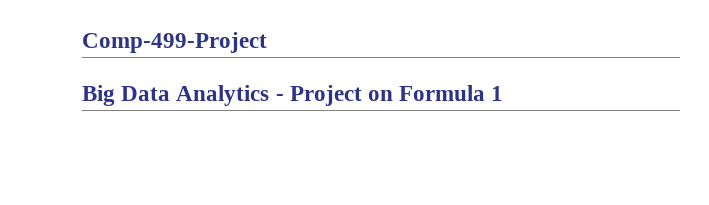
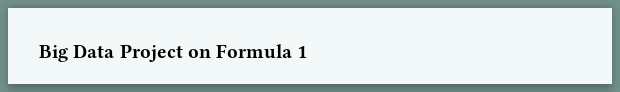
[82,32,267,53] Comp-499-Project // -> (39, 53) none
[176,85,284,106] Analytics - -> (115, 51) none

